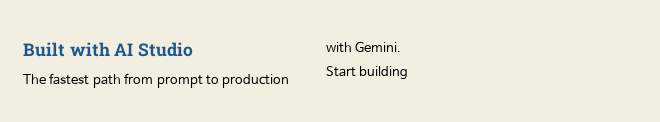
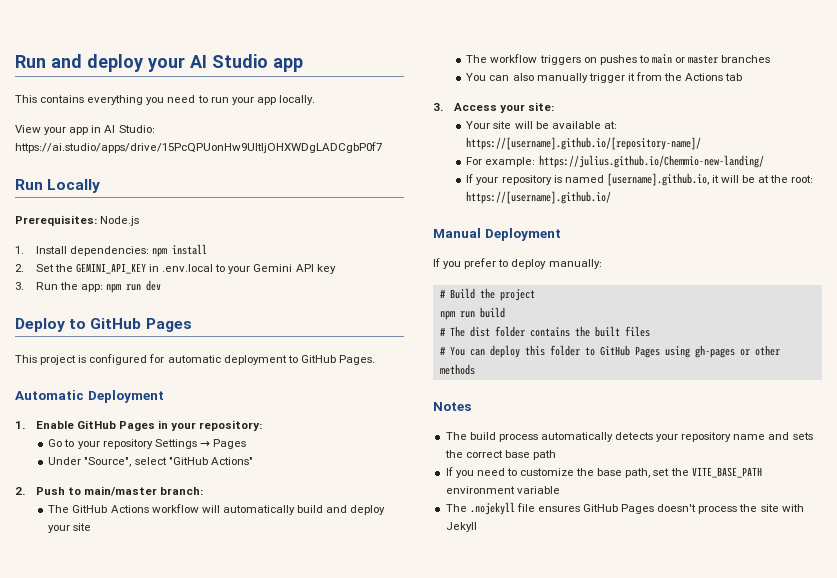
[23,42,194,57] [23,73,290,88] [326,41,402,53] [326,66,409,80] Built with AI Studio // The fastest path from prompt to production with Gemini. // Start building -> [15,54,303,72] [15,95,315,105] [15,125,155,135] [15,142,382,153] [15,179,101,193] [15,215,140,226] [15,244,207,257] [15,263,336,274] [15,280,161,293] [15,318,192,332] [15,354,375,365] [15,390,164,403] [15,420,263,431] [48,439,246,449] [48,457,253,467] [15,486,203,496] [48,504,386,515] [48,523,92,533] [466,54,771,65] [466,72,743,83] [433,102,554,113] [466,121,617,129] [466,137,702,150] [466,155,764,168] [466,173,814,186] [466,191,612,204] [433,228,561,241] [433,258,602,269] [439,288,535,301] [439,307,505,320] [439,326,650,337] [439,345,780,358] [439,364,475,375] [433,402,471,411] [445,432,813,442] [444,450,556,460] [445,467,762,478] [445,486,560,494] [445,502,804,515] [445,522,477,532] Run and deploy your AI Studio app // This contains everything you need to run your app locally. // View your app in AI Studio: https://ai.studio/apps/drive/15PcQPUonHw9UItljOHXWDgLADCgbP0f7 // Run Locally // Prerequisites: Node.js // 1. Install dependencies: npm install // 2. Set the GEMINI_API_KEY in .env.local to your Gemini API key // 3. Run the app: npm run dev // Deploy to GitHub Pages // This project is configured for automatic deployment to GitHub Pages. // Automatic Deployment // 1. Enable GitHub Pages in your repository: // Go to your repository Settings → Pages // Under "Source", select "GitHub Actions" // 2. Push to main/master branch: // The GitHub Actions workflow will automatically build and deploy your site // The workflow triggers on pushes to main or master branches // You can also manually trigger it from the Actions tab // 3. Access your site: // Your site will be available at: https://[username].github.io/[repository-name]/ // For example: https://julius.github.io/Chemmio-new-landing/ // If your repository is named [username].github.io, it will be at the root: https://[username].github.io/ // Manual Deployment // If you prefer to deploy manually: // # Build the project // npm run build // # The dist folder contains the built files // # You can deploy this folder to GitHub Pages using gh-pages or other methods // Notes // The build process automatically detects your repository name and sets the correct base path // If you need to customize the base path, set the VITE_BASE_PATH environment variable // The .nojekyll file ensures GitHub Pages doesn't process the site with Jekyll

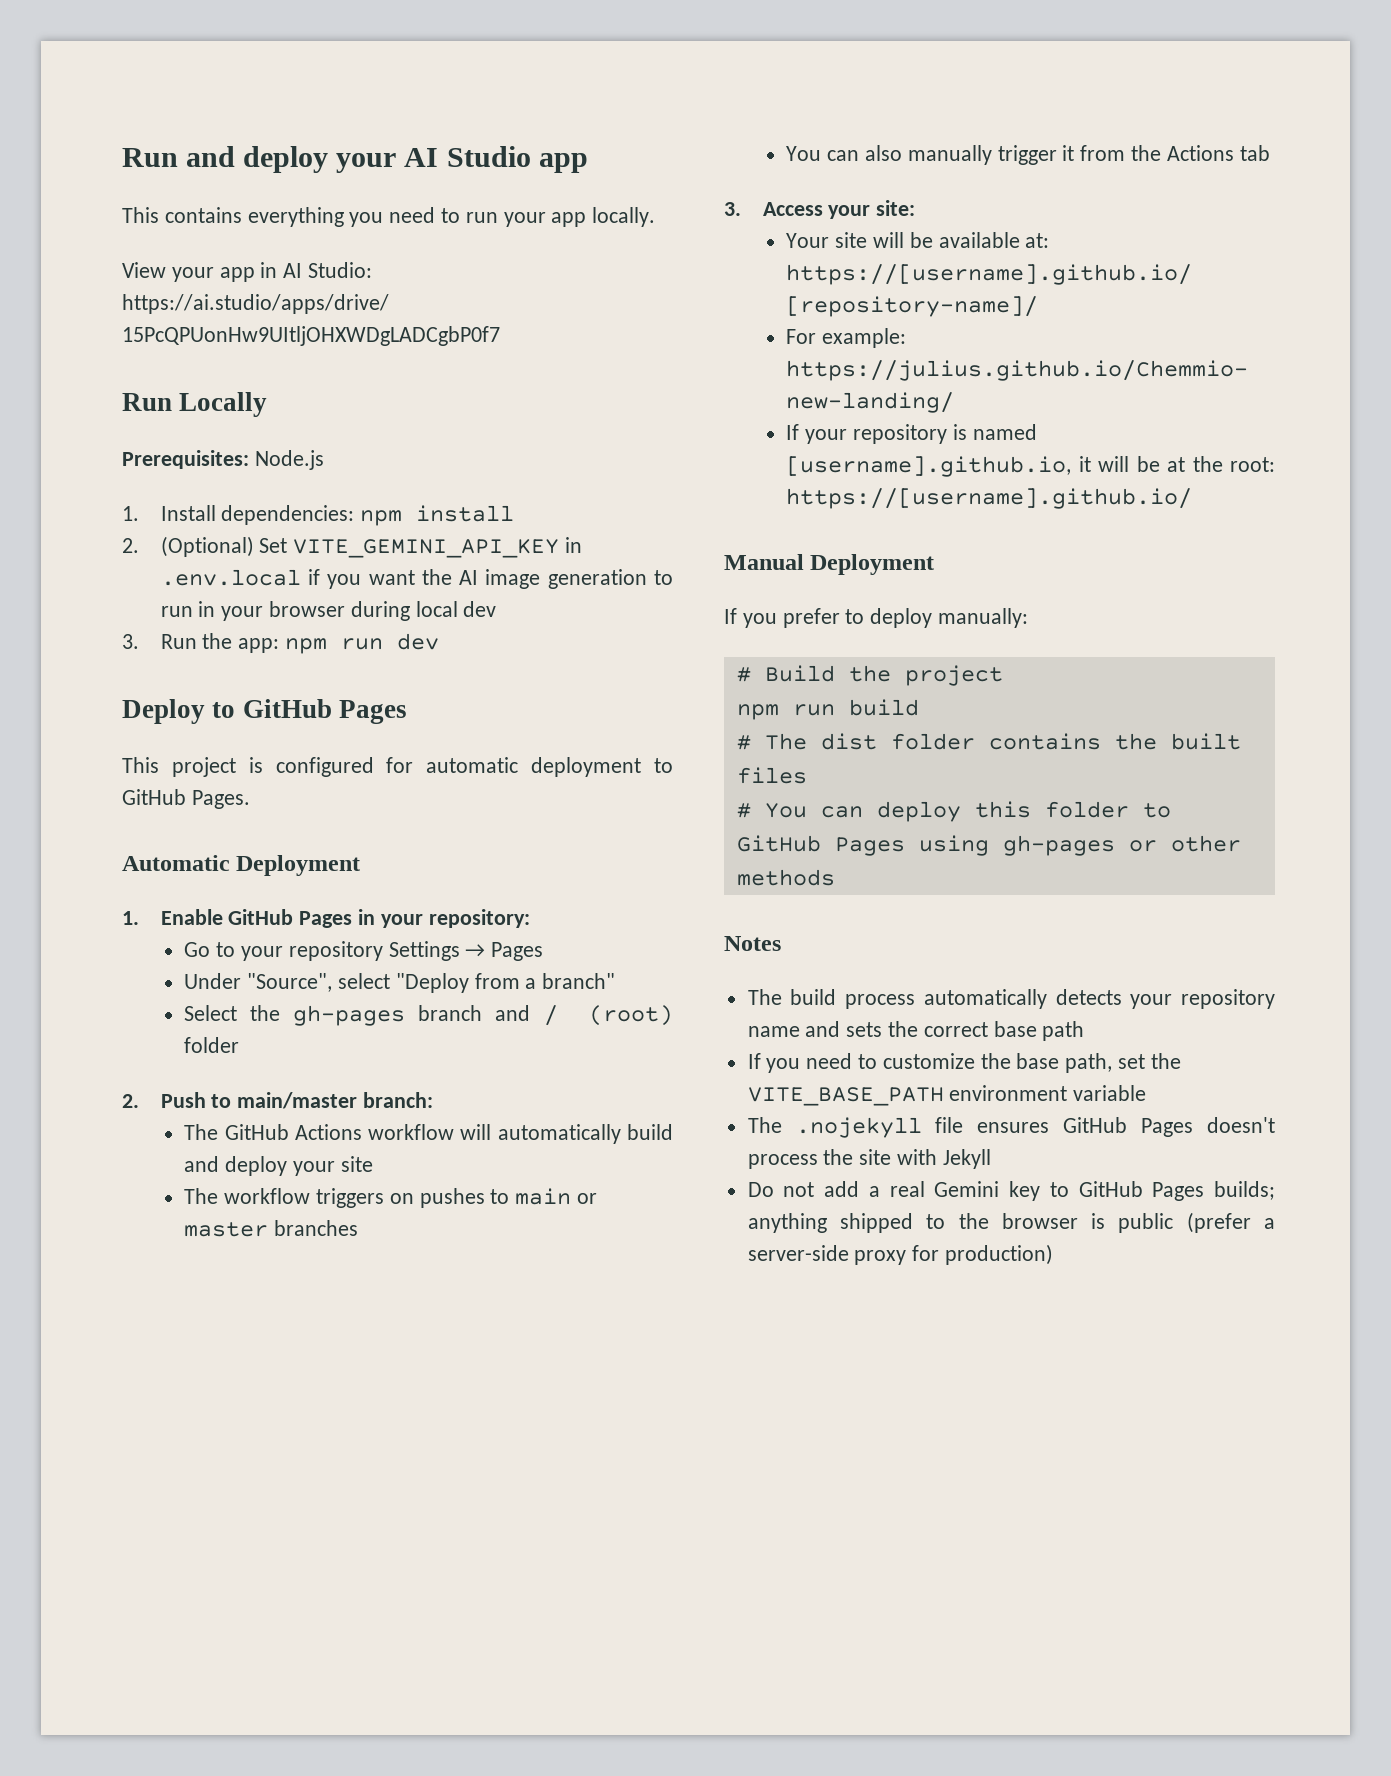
[35,263,336,274] Set the GEMINI_API_KEY in .env.local to your Gemini API key -> [160,536,583,558] [160,569,674,589] [160,601,497,621] (Optional) Set VITE_GEMINI_API_KEY in .env.local if you want the AI image generation to run in your browser during local dev
[168,457,253,465] "GitHub Actions" -> [395,973,616,993] [184,1005,673,1026] [184,1037,240,1053] "Deploy from a branch" // Select the gh-pages branch and / (root) folder
(477, 527) none -> [747,1181,1275,1201] [747,1212,1275,1233] [747,1244,1054,1265] // Do not add a real Gemini key to GitHub Pages builds; anything shipped to the browser is public (prefer a server-side proxy for production)

